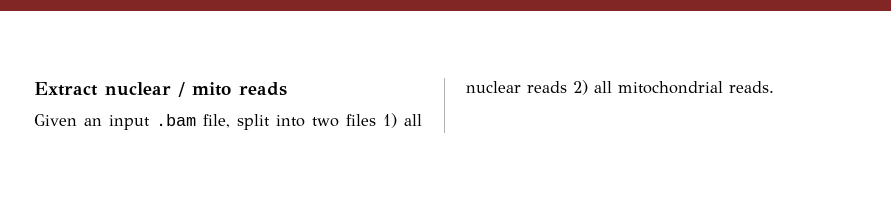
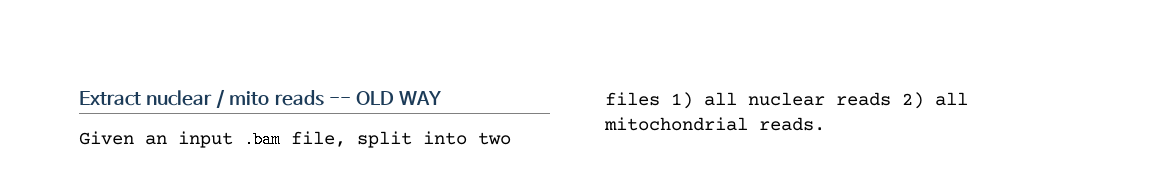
(287, 89) none -> [328,91,441,105] -- OLD WAY

